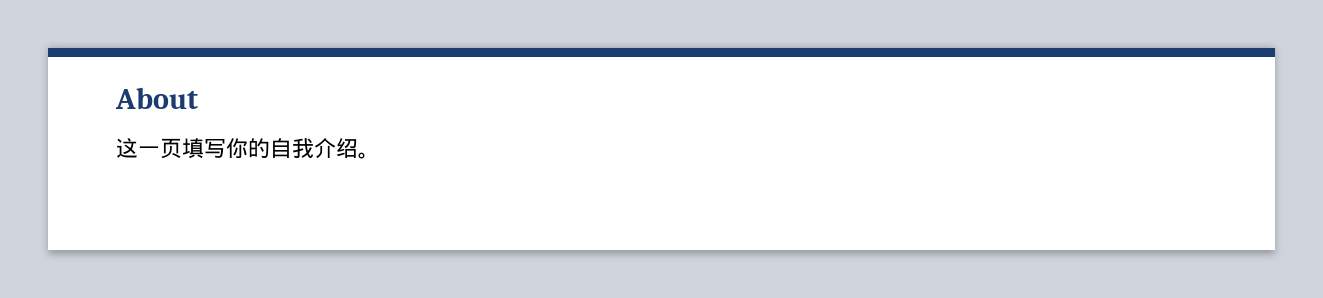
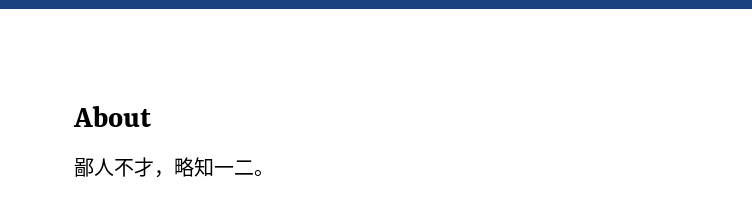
[116,138,358,159] 这一页填写你的自我介绍 -> [74,157,254,178] 鄙人不才，略知一二

